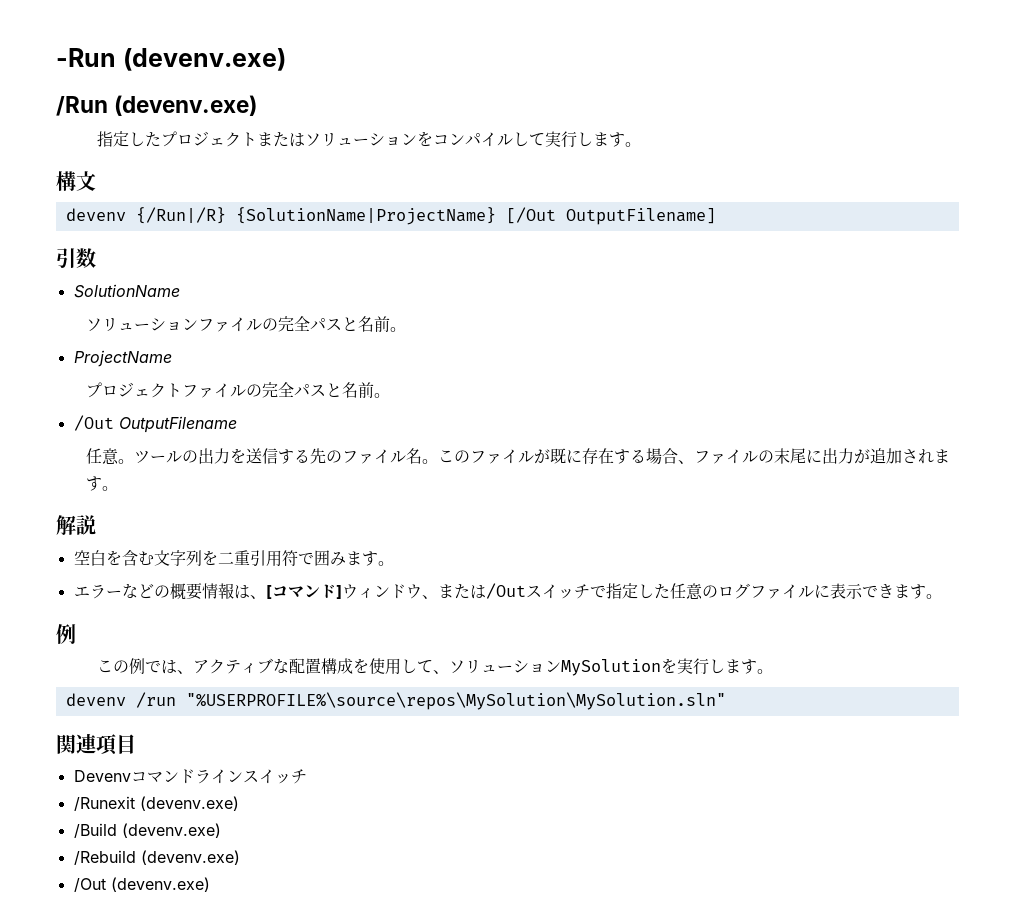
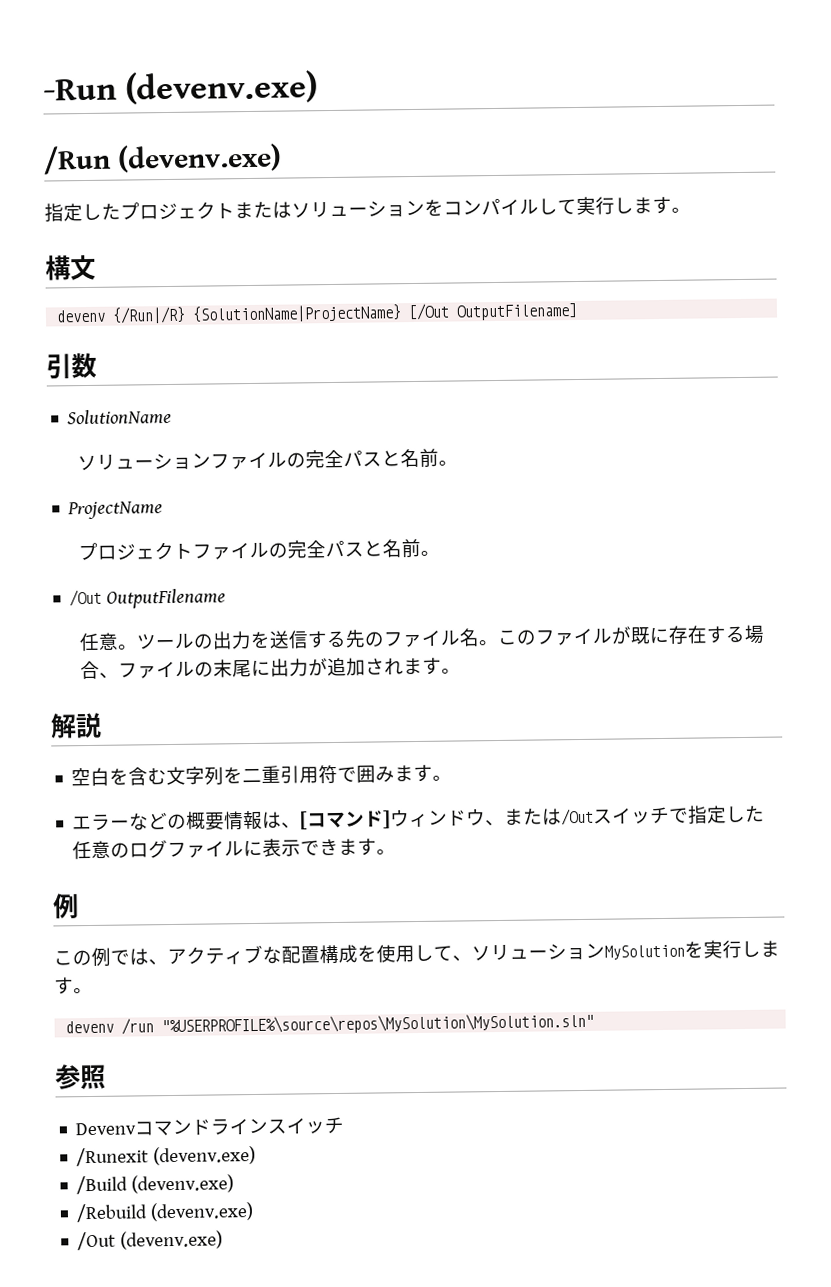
[56,733,136,755] 関連項目 -> [55,1064,106,1090] 参照

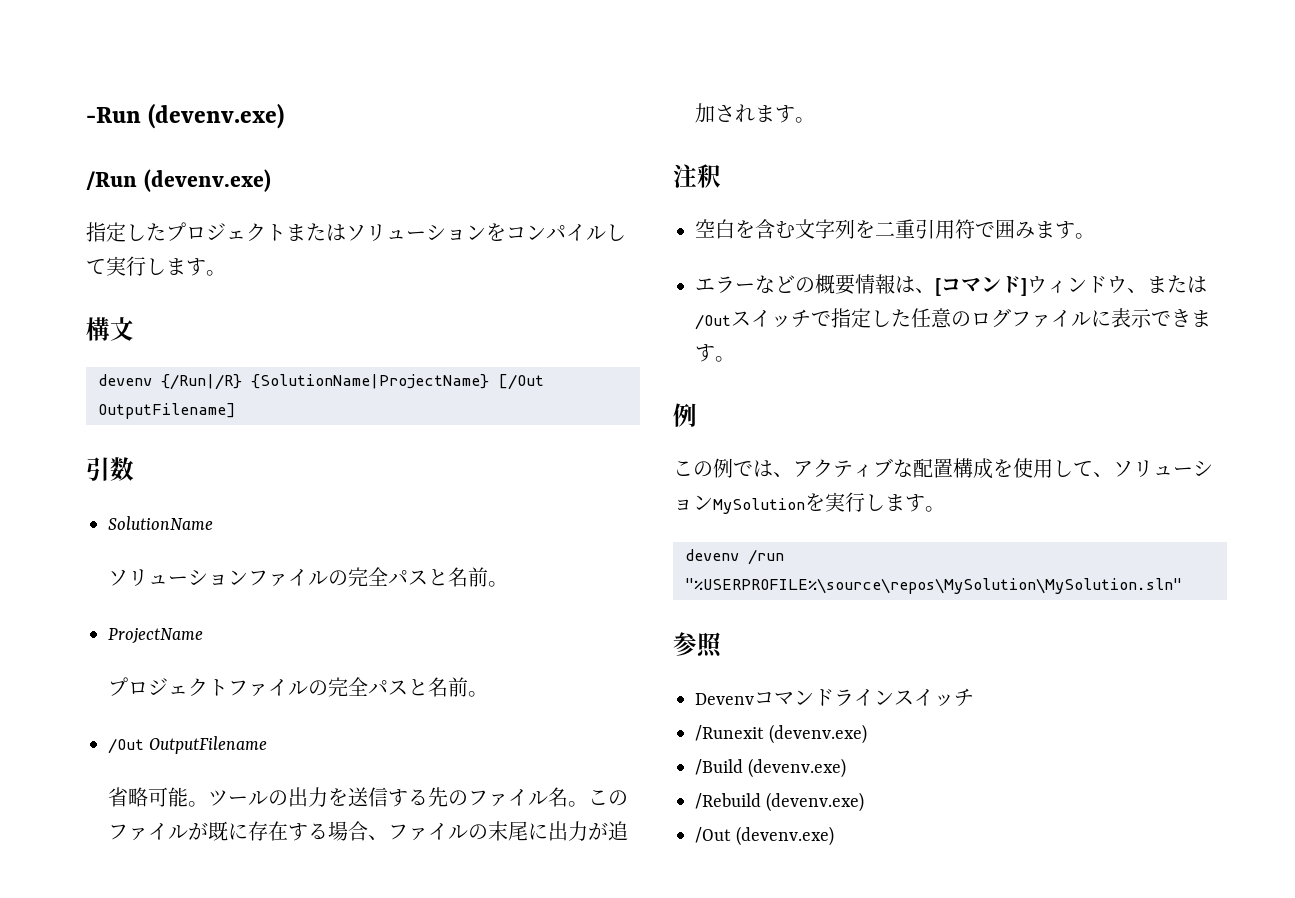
[79,632,120,652] 任意 -> [108,787,189,807] 省略可能
[50,712,102,739] 解説 -> [673,164,721,188] 注釈

